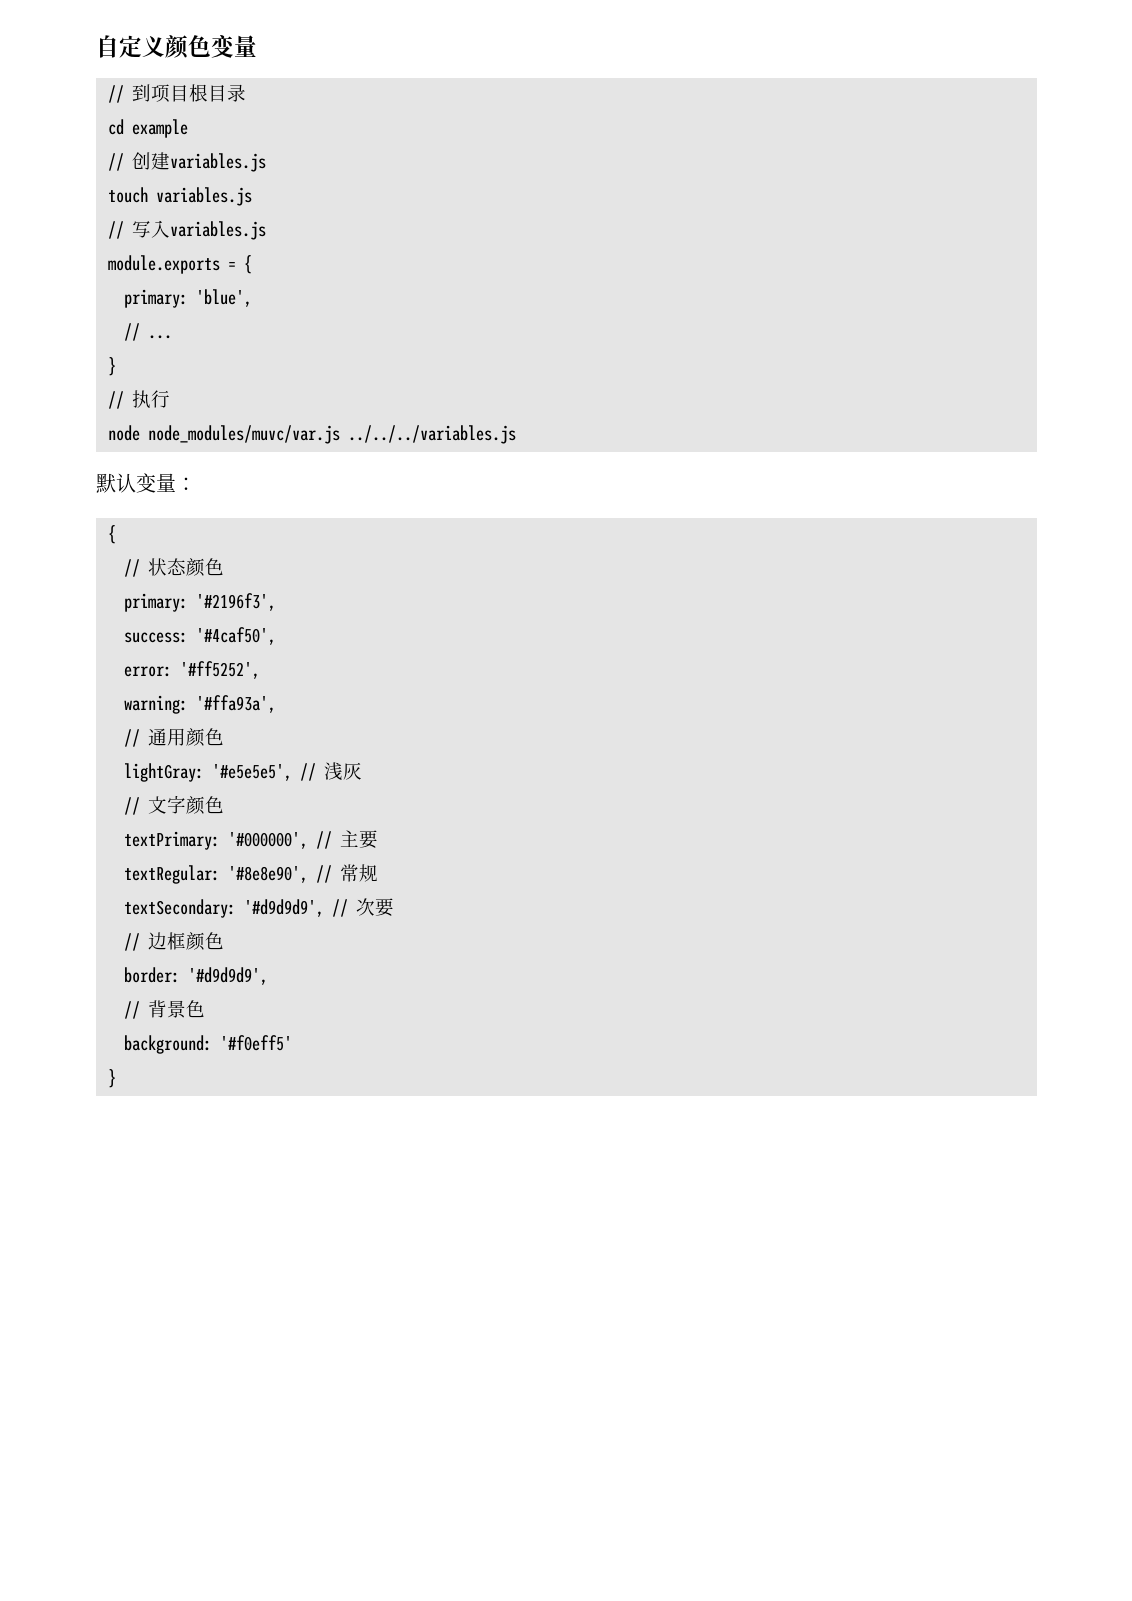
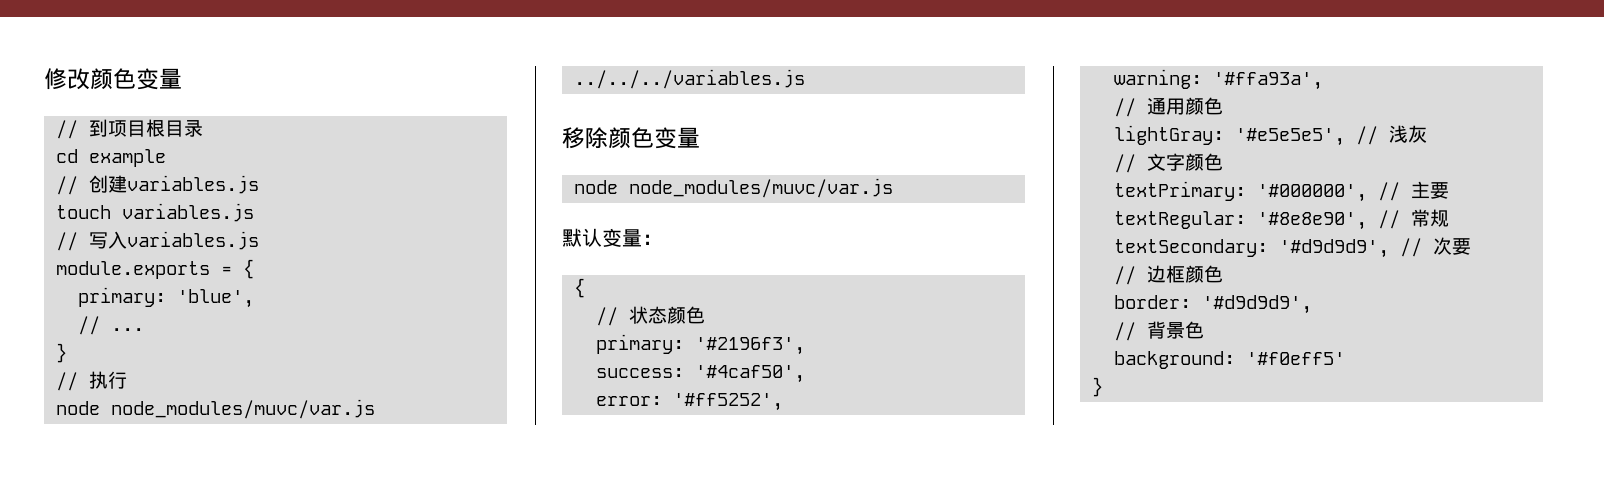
[96,35,165,58] 自定义 -> [44,68,90,90] 修改
(516, 434) none -> [562,127,700,149] [574,178,893,198] // 移除颜色变量 // node node_modules/muvc/var.js

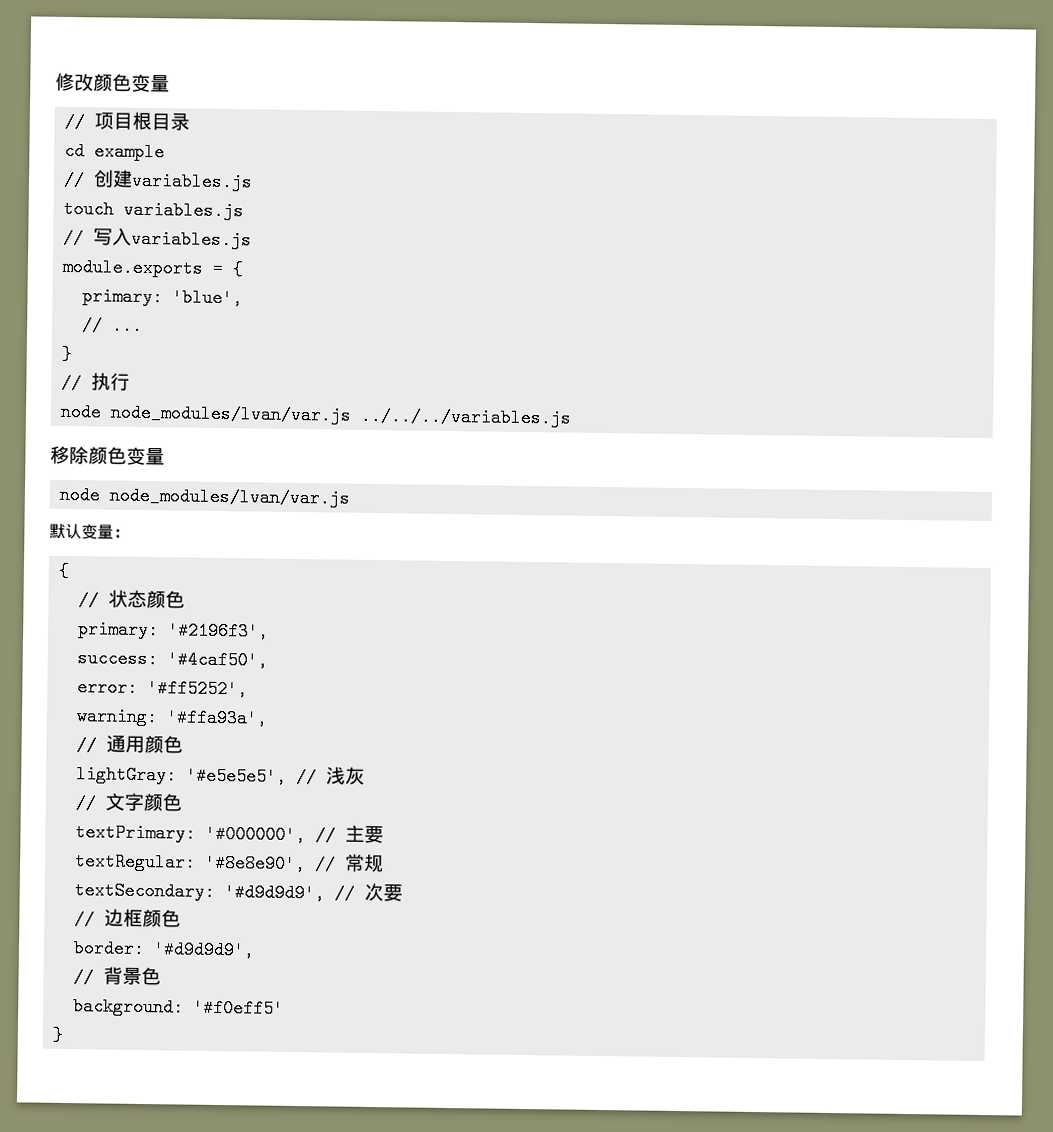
[89,119,108,137] 到 -> (85, 122) none
[111,399,375,419] node_modules/muvc/var.js -> [109,403,352,425] node_modules/lvan/var.js
[629,178,893,198] node_modules/muvc/var.js -> [108,486,350,508] node_modules/lvan/var.js

